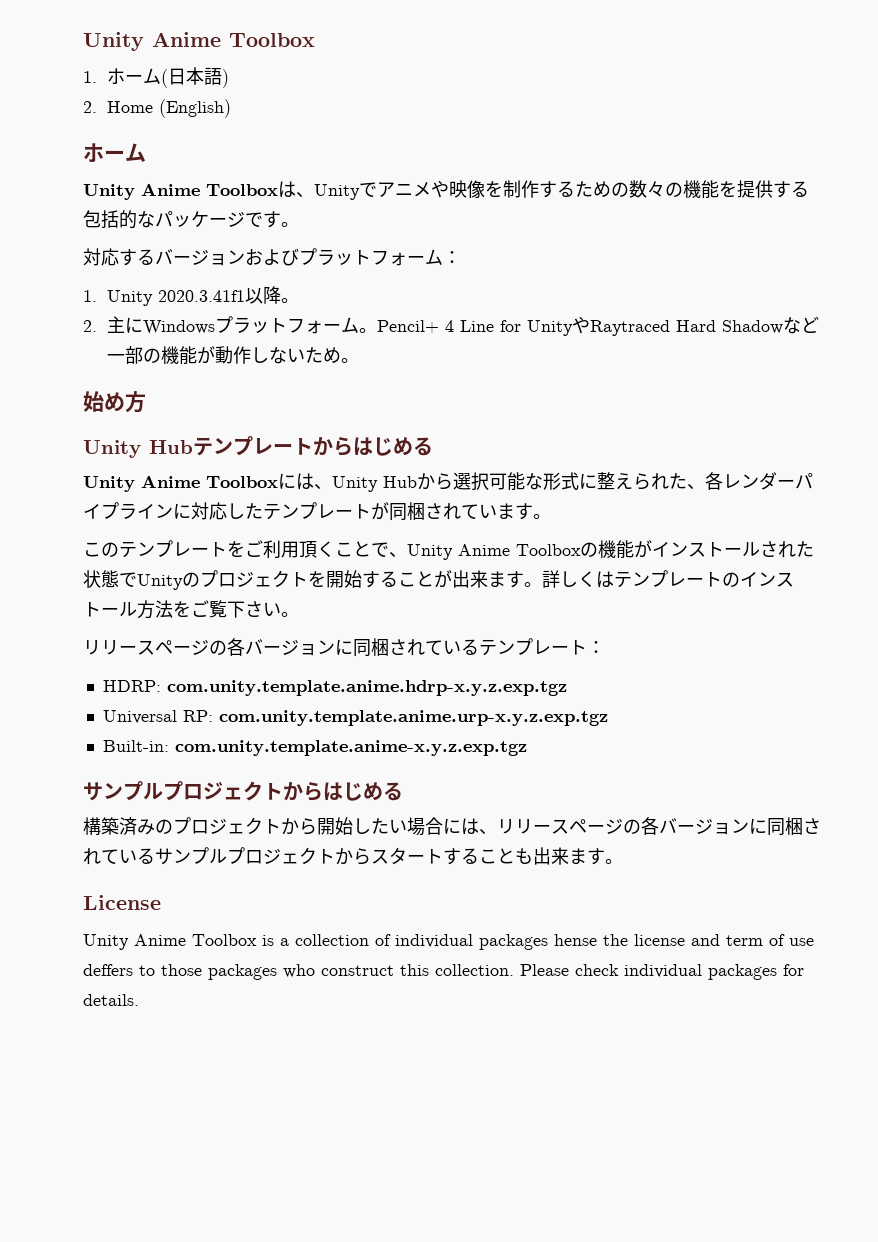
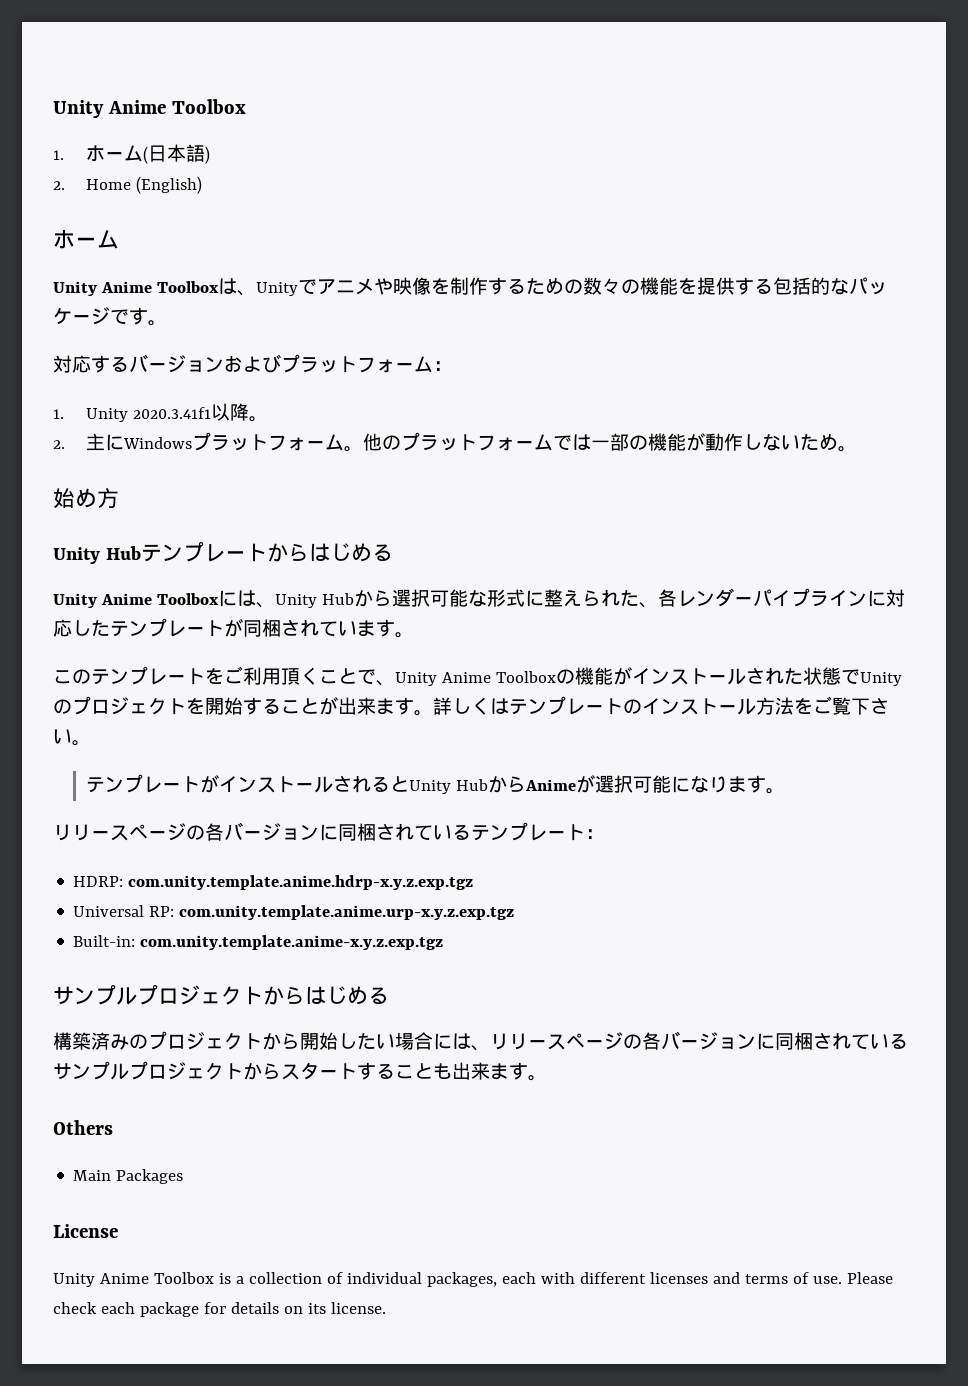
[377,316,820,336] Pencil+ 4 Line for UnityやRaytraced Hard Shadowなど -> [362,432,591,451] 他のプラットフォームでは
(299, 614) none -> [85,774,785,794] // テンプレートがインストールされるとUnity HubからAnimeが選択可能になります。
(623, 861) none -> [53,1120,113,1135] [73,1169,184,1184] // Others // Main Packages
[479,934,814,950] [83,964,804,980] [83,994,139,1006] packages hense the license and term of use deffers to those packages who construct this collection. Please check individual packages for details. -> [426,1272,893,1287] [53,1302,386,1317] packages, each with different licenses and terms of use. Please check each package for details on its license.

